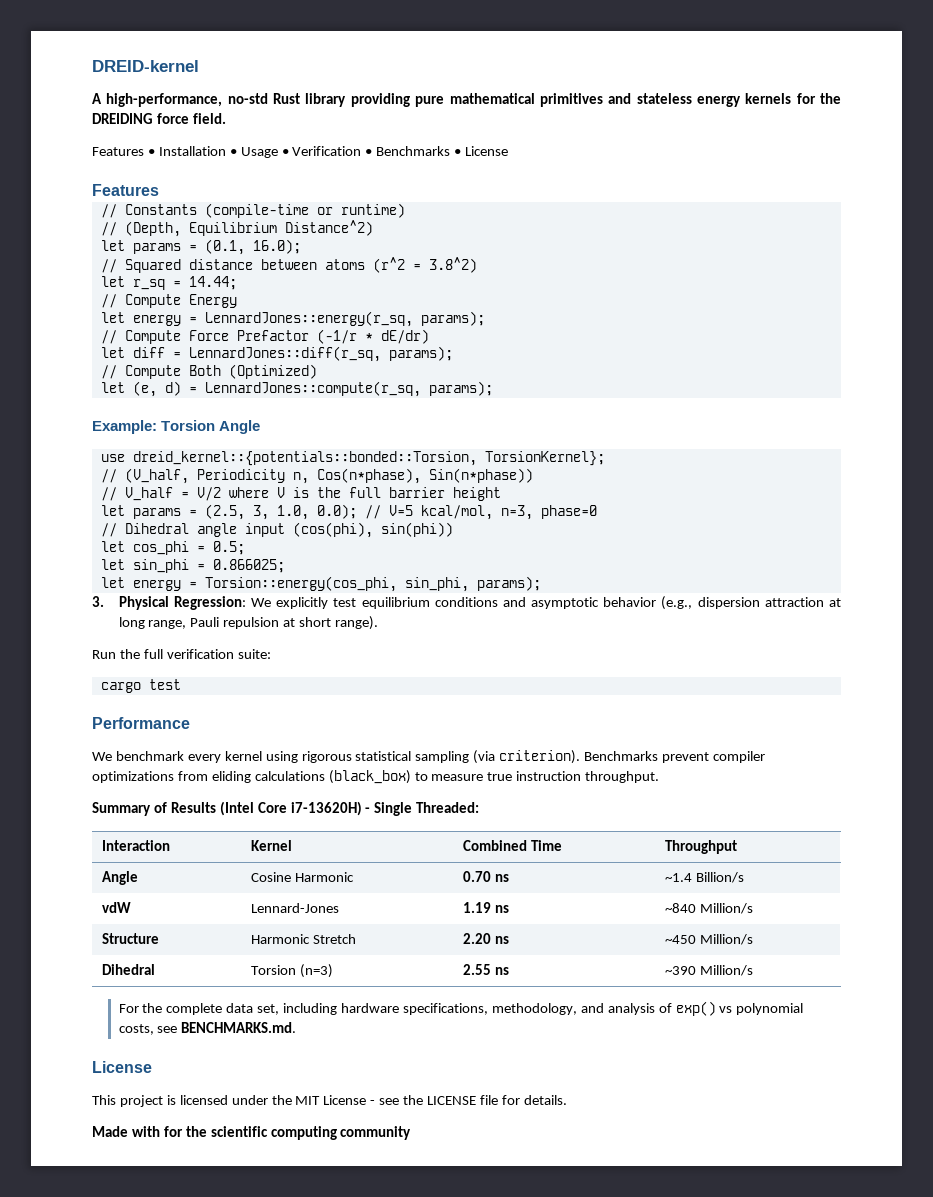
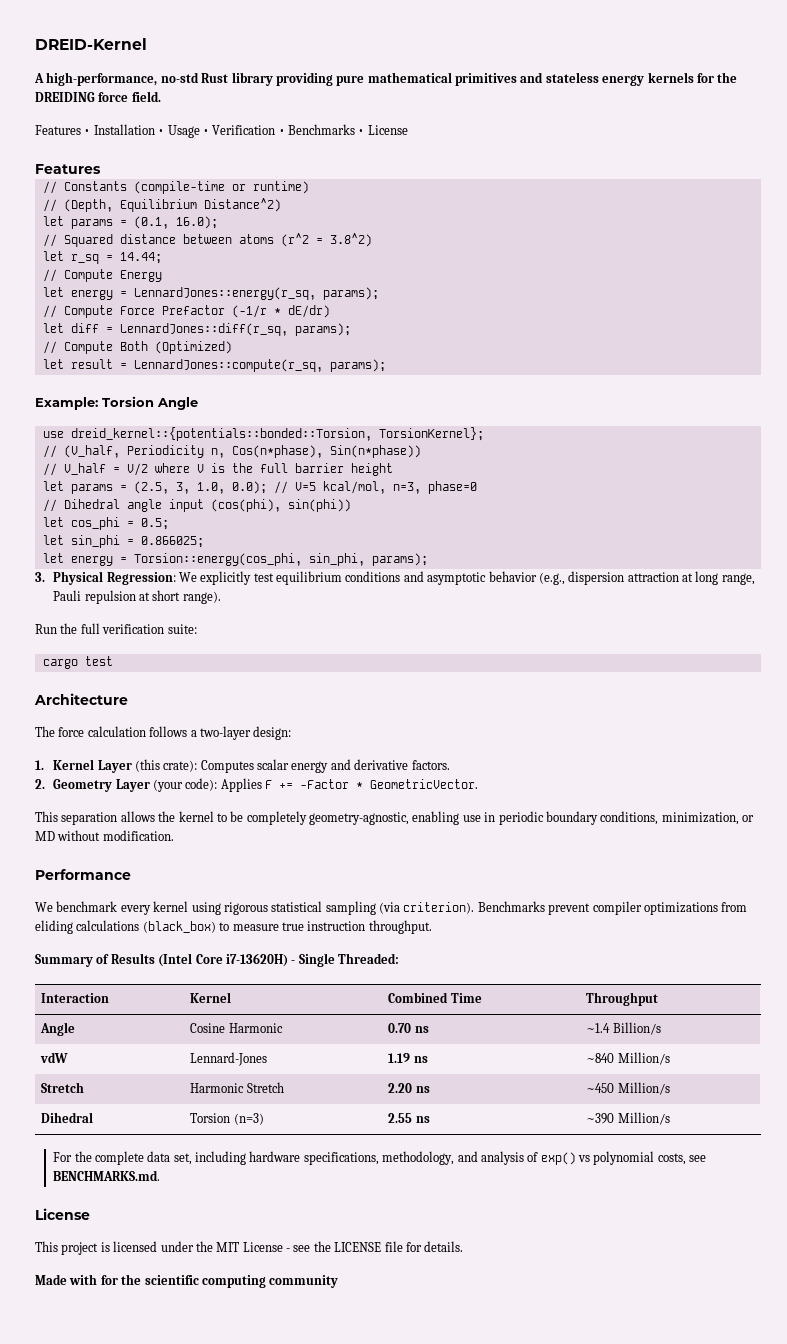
[92,60,199,72] DREID-kernel -> [35,38,147,50] DREID-Kernel
[132,381,181,397] (e, d) -> [70,359,113,369] result
(181, 684) none -> [34,693,128,705] [35,726,292,740] [35,759,450,773] [35,778,479,792] [35,811,754,825] [35,830,174,841] // Architecture // The force calculation follows a two-layer design: // 1. Kernel Layer (this crate): Computes scalar energy and derivative factors. // 2. Geometry Layer (your code): Applies F += -Factor * GeometricVector. // This separation allows the kernel to be completely geometry-agnostic, enabling use in periodic boundary conditions, minimization, or MD without modification.
[102,933,160,944] Structure -> [41,1082,85,1093] Stretch

